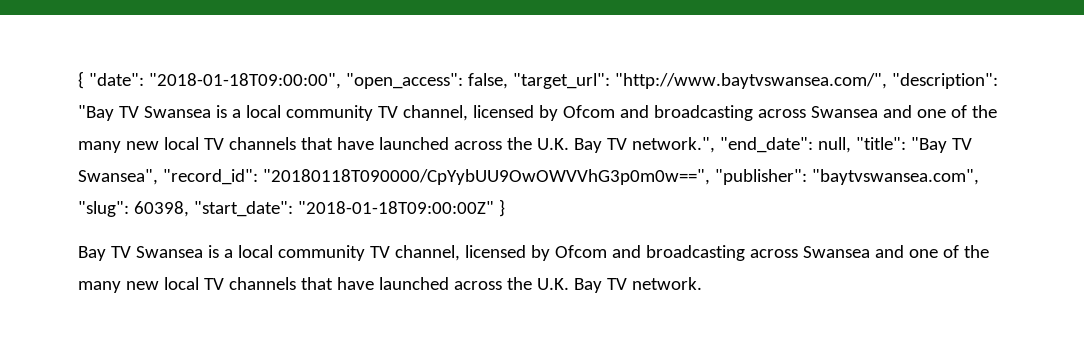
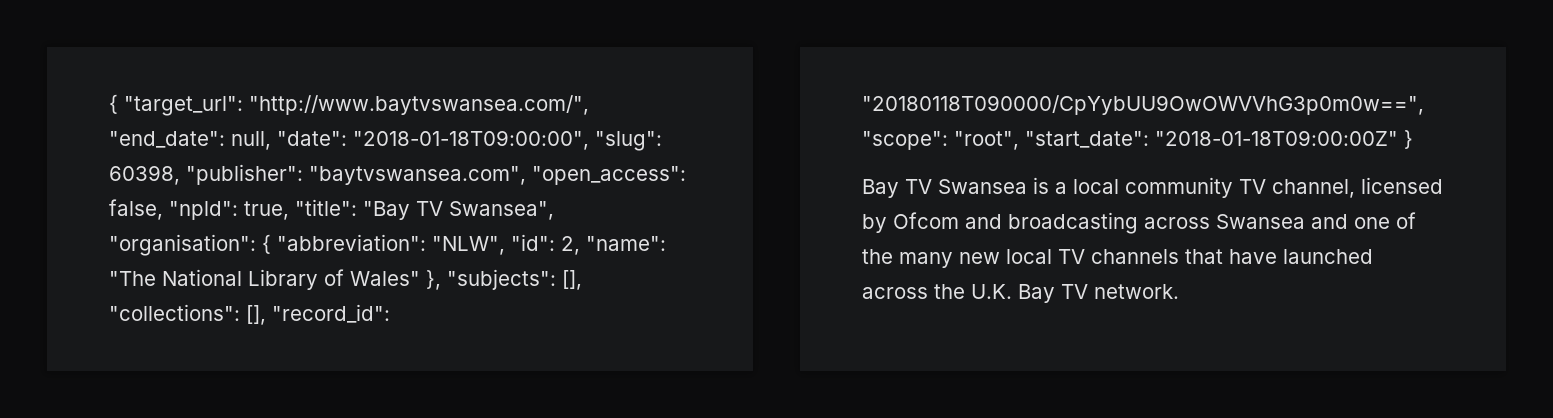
[78,71,998,89] [78,105,997,121] [78,137,972,153] [78,169,979,185] [78,201,189,217] { "date": "2018-01-18T09:00:00", "open_access": false, "target_url": "http://www.baytvswansea.com/", "description": "Bay TV Swansea is a local community TV channel, licensed by Ofcom and broadcasting across Swansea and one of the many new local TV channels that have launched across the U.K. Bay TV network.", "end_date": null, "title": "Bay TV Swansea", "record_id": "20180118T090000/CpYybUU9OwOWVVhG3p0m0w==", "publisher": "baytvswansea.com", "slug": 60398, -> [109,94,589,116] [109,130,662,151] [109,164,686,185] [109,199,554,220] [109,234,666,256] [109,269,582,290] [109,304,390,325] [862,95,1424,115] [862,131,1019,150] { "target_url": "http://www.baytvswansea.com/", "end_date": null, "date": "2018-01-18T09:00:00", "slug": 60398, "publisher": "baytvswansea.com", "open_access": false, "npld": true, "title": "Bay TV Swansea", "organisation": { "abbreviation": "NLW", "id": 2, "name": "The National Library of Wales" }, "subjects": [], "collections": [], "record_id": "20180118T090000/CpYybUU9OwOWVVhG3p0m0w==", "scope": "root",

